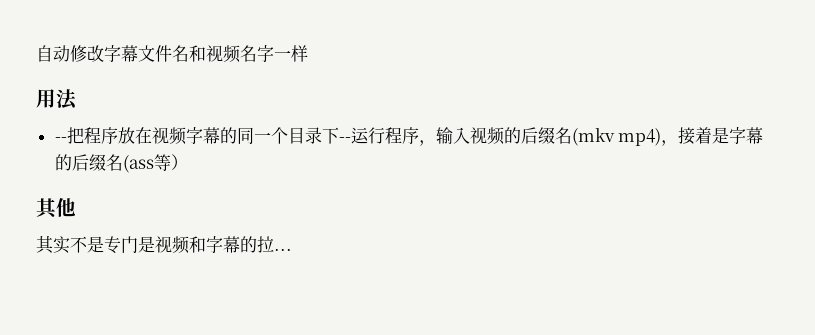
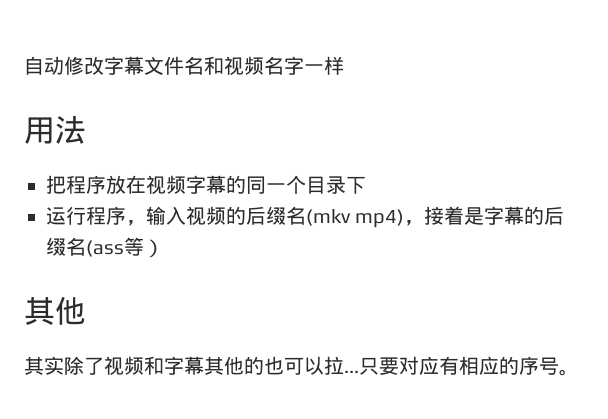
[54,137,67,142] -- -> (86, 129) none
[338,137,351,142] -- -> (366, 185) //
[70,236,292,254] 不是专门是视频和字幕的拉... -> [64,356,579,376] 除了视频和字幕其他的也可以拉...只要对应有相应的序号。

